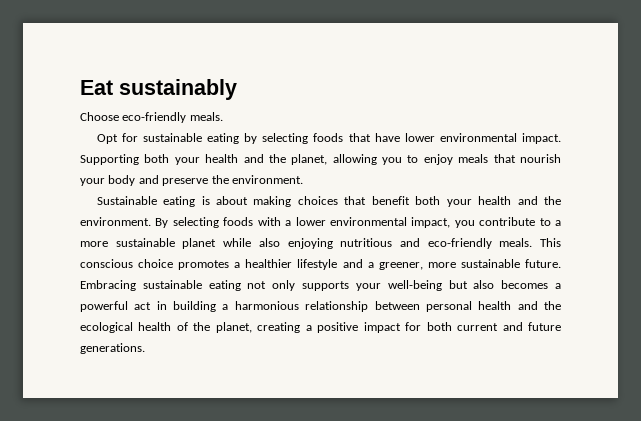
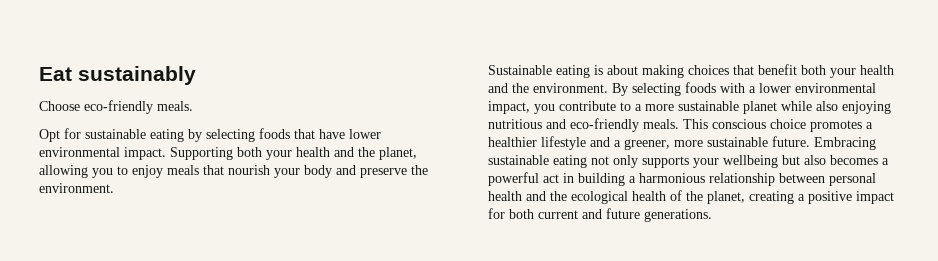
[387,280,442,291] well-being -> [723,155,778,168] wellbeing

